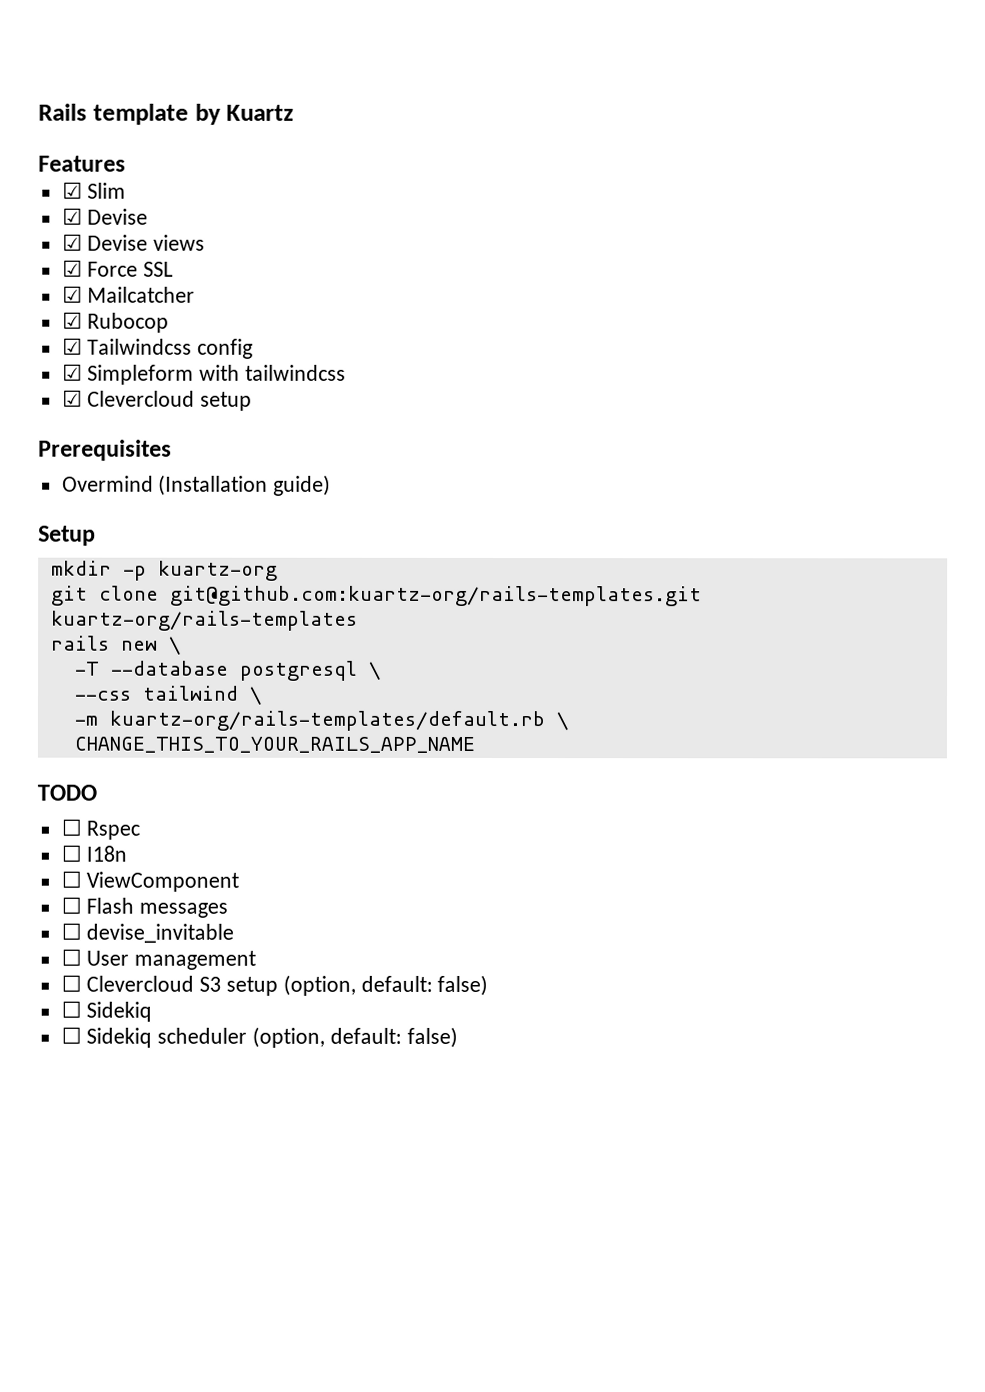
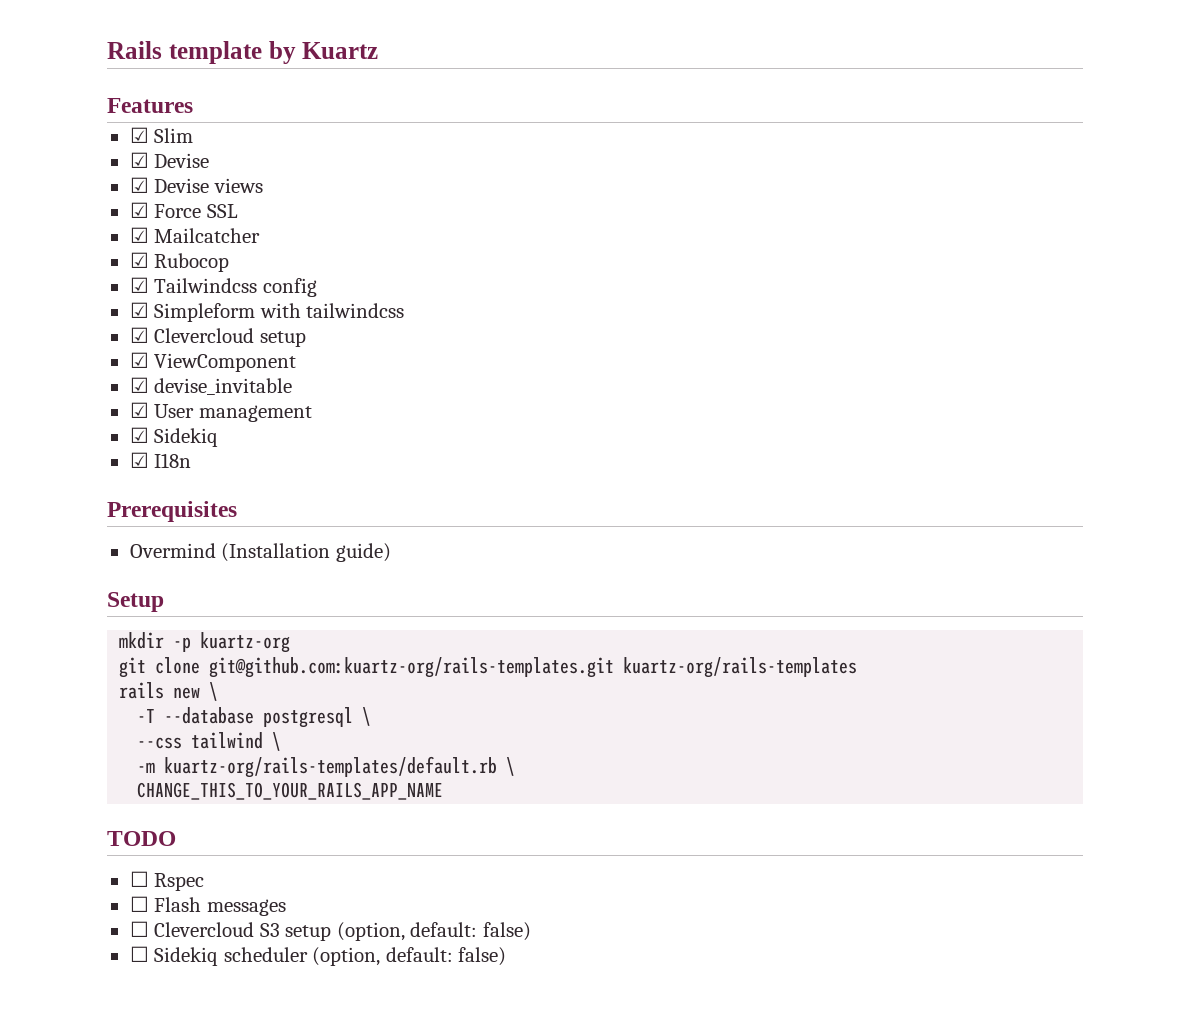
(253, 401) none -> [129,352,297,372] [129,377,293,395] [129,402,312,422] [129,427,219,447] [129,452,192,468] // ☑ ViewComponent // ☑ devise_invitable // ☑ User management // ☑ Sidekiq // ☑ I18n
[60,844,128,862] [60,870,240,892] // ☐ I18n // ☐ ViewComponent -> (205, 882) none
[60,922,235,943] [60,948,257,970] // ☐ devise_invitable // ☐ User management -> (286, 907) none
[60,1026,153,1048] // ☐ Sidekiq -> (219, 956) none

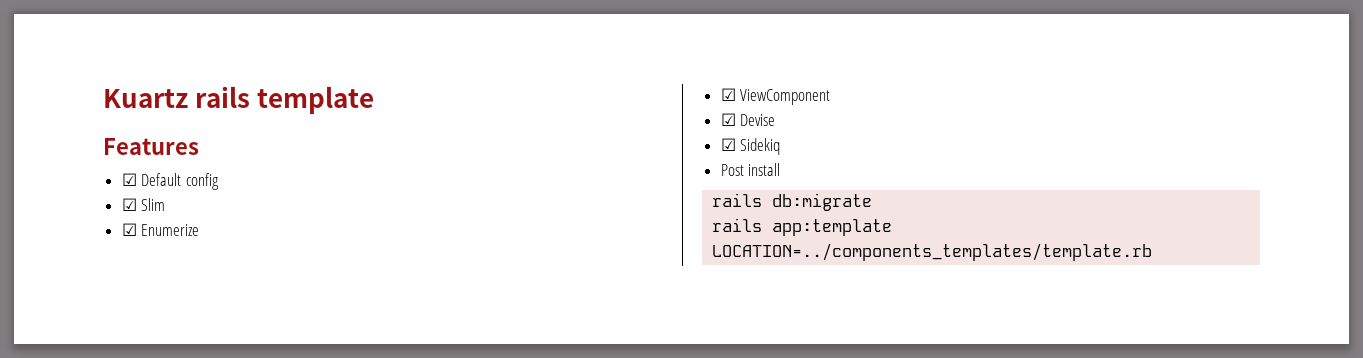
[107,41,162,59] Rails -> [103,86,251,108] Kuartz rails
[268,41,379,64] by Kuartz -> (375, 100) none
(193, 105) none -> [121,173,219,190] // ☑ Default config
[154,153,210,168] [129,177,263,193] [129,202,238,218] [129,227,261,243] [129,252,230,272] [129,277,317,297] [129,302,405,322] [129,327,306,347] [129,352,297,372] [129,377,293,395] [129,402,312,422] [129,427,219,447] [129,452,192,468] [107,501,237,522] [129,543,391,562] [107,592,164,612] [119,632,291,653] [119,657,858,678] [119,682,219,701] [137,707,372,728] [137,732,282,751] [137,756,516,778] [137,782,444,800] [107,831,176,846] [129,871,205,891] [129,896,286,916] [129,921,531,941] [129,946,507,966] Devise // ☑ Devise views // ☑ Force SSL // ☑ Mailcatcher // ☑ Rubocop // ☑ Tailwindcss config // ☑ Simpleform with tailwindcss // ☑ Clevercloud setup // ☑ ViewComponent // ☑ devise_invitable // ☑ User management // ☑ Sidekiq // ☑ I18n // Prerequisites // Overmind (Installation guide) // Setup // mkdir -p kuartz-org // git clone git@github.com:kuartz-org/rails-templates.git kuartz-org/rails-templates // rails new \ // -T --database postgresql \ // --css tailwind \ // -m kuartz-org/rails-templates/default.rb \ // CHANGE_THIS_TO_YOUR_RAILS_APP_NAME // TODO // ☐ Rspec // ☐ Flash messages // ☐ Clevercloud S3 setup (option, default: false) // ☐ Sidekiq scheduler (option, default: false) -> [141,224,200,236] [720,88,831,105] [720,113,776,126] [720,138,781,155] [720,163,781,176] [712,193,873,211] [712,218,893,236] [712,243,1153,261] Enumerize // ☑ ViewComponent // ☑ Devise // ☑ Sidekiq // Post install // rails db:migrate // rails app:template LOCATION=../components_templates/template.rb

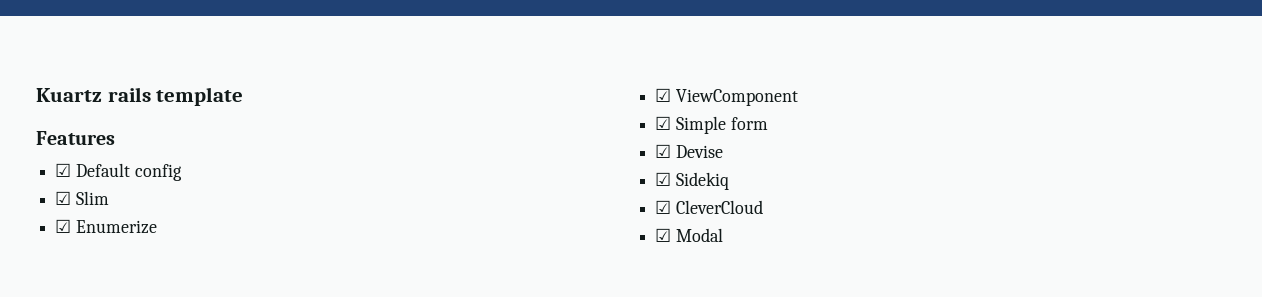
(831, 97) none -> [655,116,768,134] // ☑ Simple form
[720,163,781,176] [712,193,873,211] [712,218,893,236] [712,243,1153,261] Post install // rails db:migrate // rails app:template LOCATION=../components_templates/template.rb -> [655,200,763,214] [655,228,723,242] ☑ CleverCloud // ☑ Modal

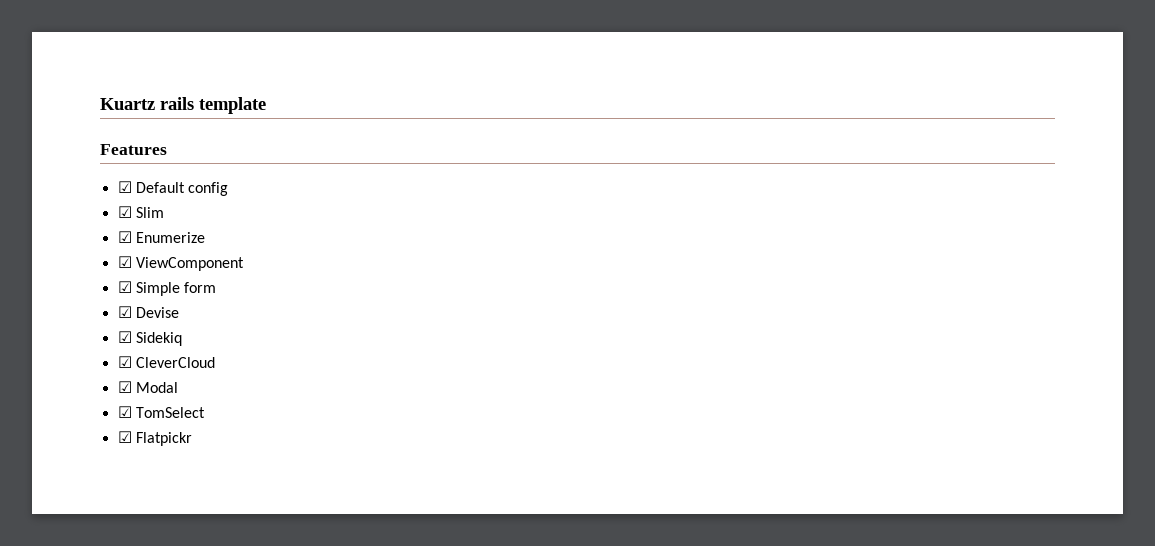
(723, 235) none -> [117,406,205,418] [117,431,192,446] // ☑ TomSelect // ☑ Flatpickr

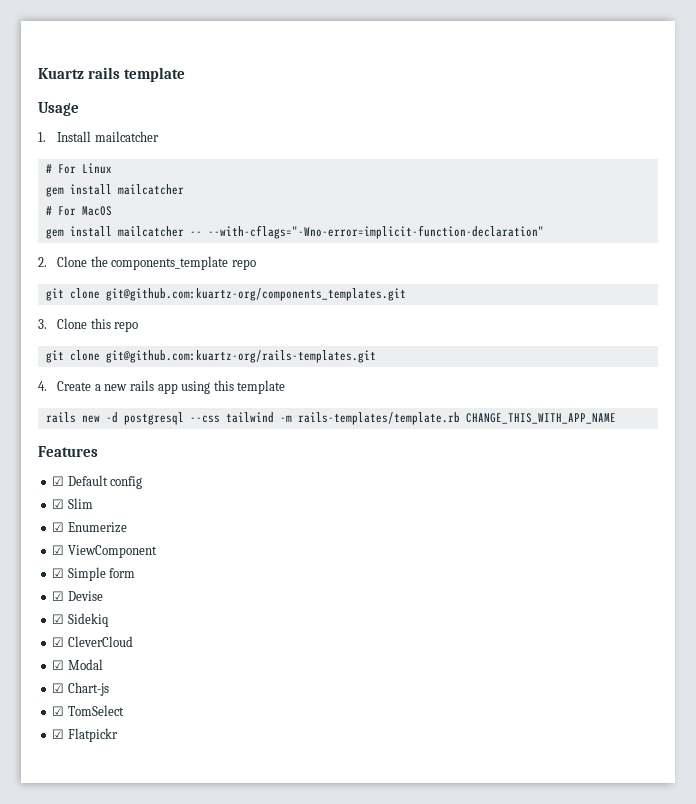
(266, 105) none -> [38,102,79,116] [38,131,159,142] [45,163,112,174] [45,184,184,197] [45,206,112,216] [45,225,544,239] [38,256,256,270] [45,288,406,301] [38,318,139,332] [45,350,376,363] [38,380,286,394] [45,412,616,425] // Usage // 1. Install mailcatcher // # For Linux // gem install mailcatcher // # For MacOS // gem install mailcatcher -- --with-cflags="-Wno-error=implicit-function-declaration" // 2. Clone the components_template repo // git clone git@github.com:kuartz-org/components_templates.git // 3. Clone this repo // git clone git@github.com:kuartz-org/rails-templates.git // 4. Create a new rails app using this template // rails new -d postgresql --css tailwind -m rails-templates/template.rb CHANGE_THIS_WITH_APP_NAME
(178, 387) none -> [52,682,109,696] // ☑ Chart-js

